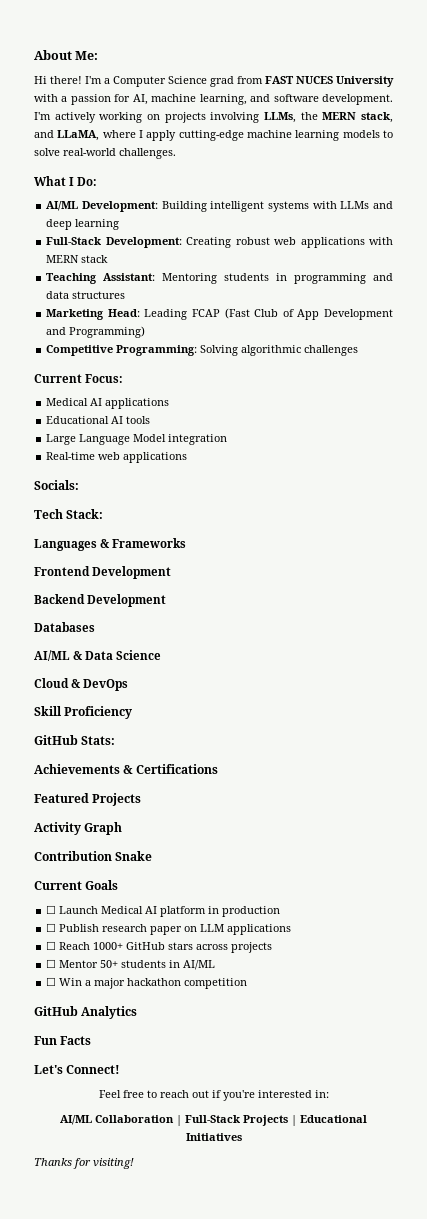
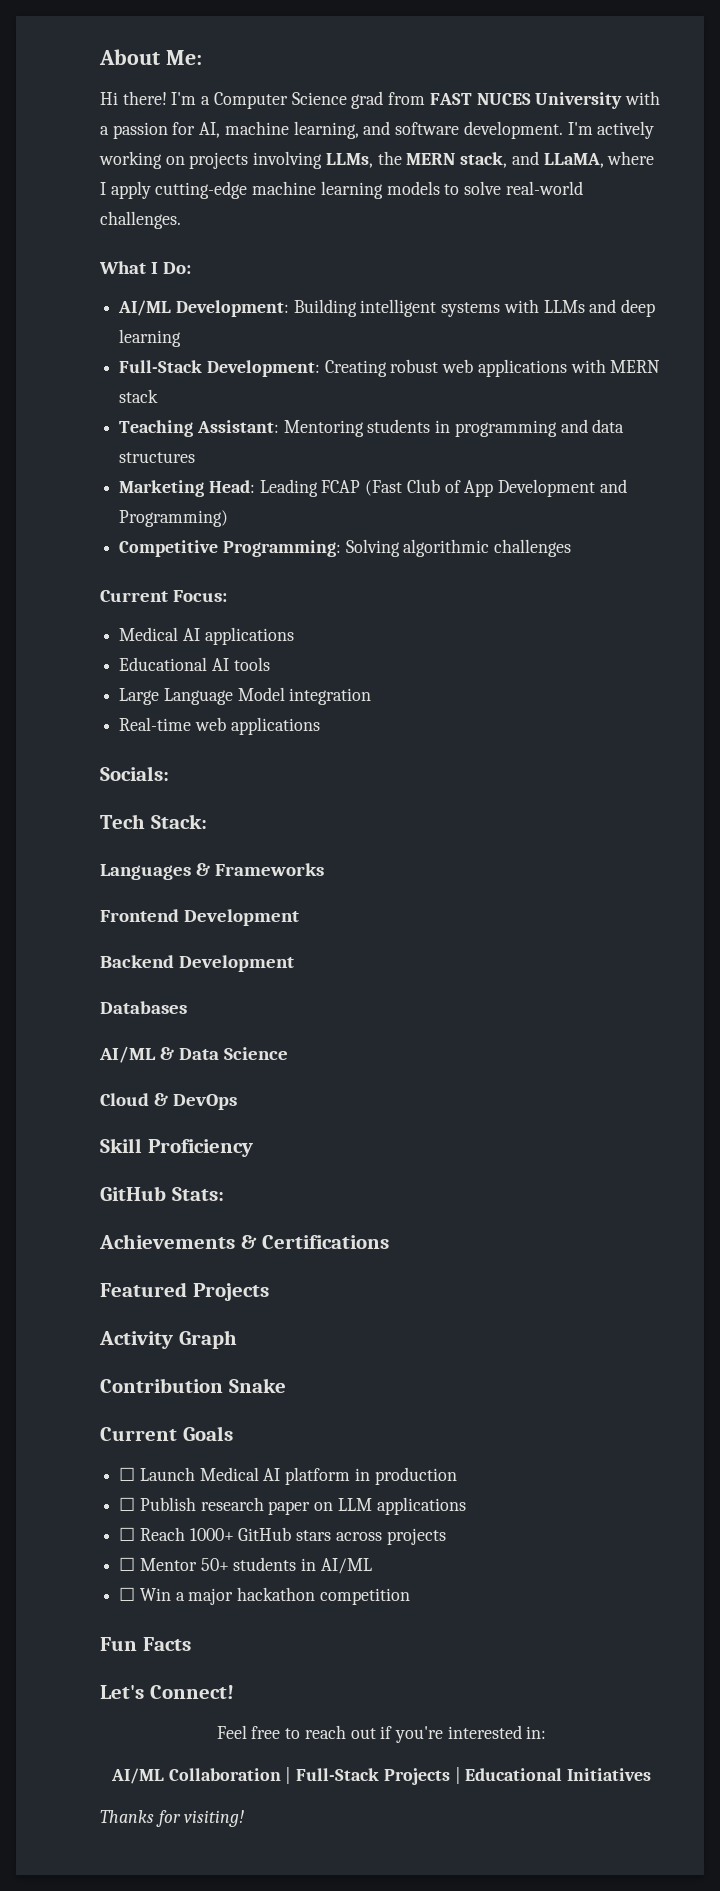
[34,1006,138,1019] // GitHub Analytics -> (410, 1596) none

